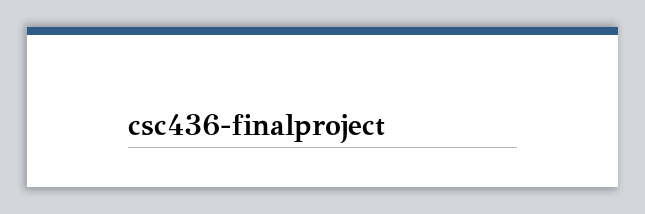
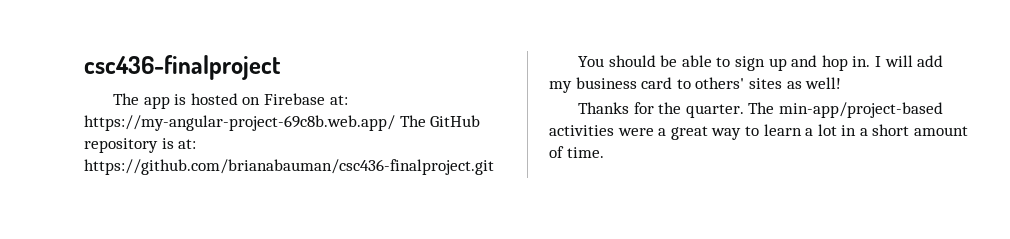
(385, 128) none -> [113,93,348,109] [84,115,481,131] [84,138,197,153] [84,159,494,175] [578,55,944,71] [549,77,842,93] [578,102,944,118] [549,124,969,140] [549,146,604,158] // The app is hosted on Firebase at: https://my-angular-project-69c8b.web.app/ The GitHub repository is at: https://github.com/brianabauman/csc436-finalproject.git // You should be able to sign up and hop in. I will add my business card to others' sites as well! // Thanks for the quarter. The min-app/project-based activities were a great way to learn a lot in a short amount of time.

